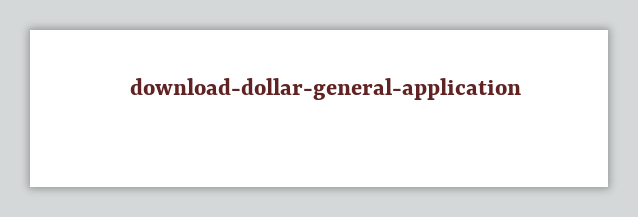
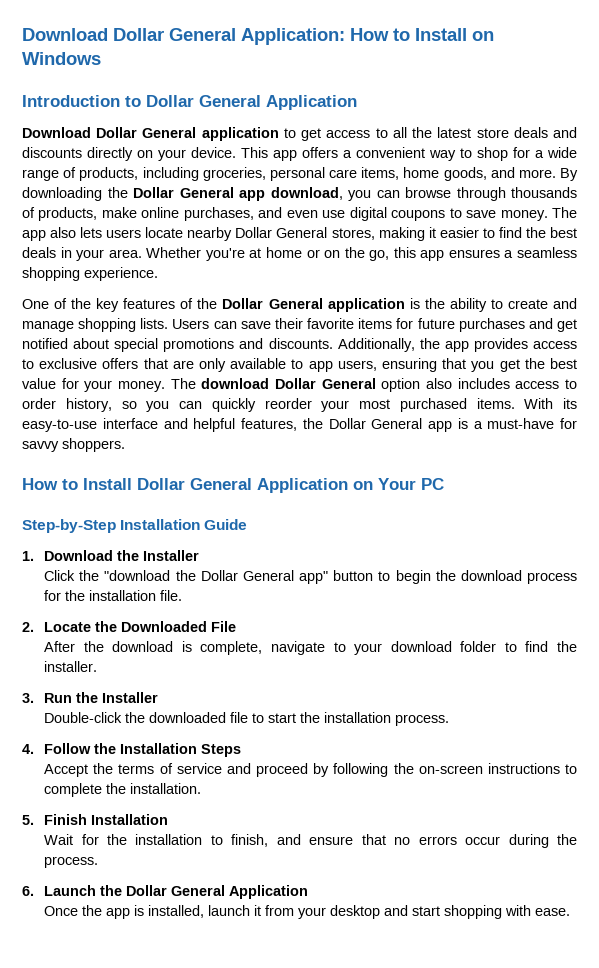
[130,78,521,100] download-dollar-general-application -> [22,28,494,45] [22,52,101,65] [22,95,357,110] [22,127,577,141] [22,147,577,161] [22,167,579,181] [22,187,577,201] [22,207,577,221] [22,227,577,241] [22,247,577,261] [22,267,158,281] [22,298,577,312] [22,318,577,332] [22,338,578,352] [22,358,577,372] [22,378,578,392] [22,398,577,412] [22,418,577,432] [22,438,125,452] [22,478,444,493] [22,519,248,533] [22,550,200,561] [44,570,577,584] [44,590,183,601] [22,621,237,632] [44,641,577,655] [44,661,98,672] [22,692,159,703] [44,712,450,726] [22,743,242,757] [44,763,577,777] [44,783,202,797] [22,814,169,825] [44,834,578,848] [44,856,99,868] [22,885,309,899] [44,905,571,919] Download Dollar General Application: How to Install on Windows // Introduction to Dollar General Application // Download Dollar General application to get access to all the latest store deals and discounts directly on your device. This app offers a convenient way to shop for a wide range of products, including groceries, personal care items, home goods, and more. By downloading the Dollar General app download, you can browse through thousands of products, make online purchases, and even use digital coupons to save money. The app also lets users locate nearby Dollar General stores, making it easier to find the best deals in your area. Whether you're at home or on the go, this app ensures a seamless shopping experience. // One of the key features of the Dollar General application is the ability to create and manage shopping lists. Users can save their favorite items for future purchases and get notified about special promotions and discounts. Additionally, the app provides access to exclusive offers that are only available to app users, ensuring that you get the best value for your money. The download Dollar General option also includes access to order history, so you can quickly reorder your most purchased items. With its easy-to-use interface and helpful features, the Dollar General app is a must-have for savvy shoppers. // How to Install Dollar General Application on Your PC // Step-by-Step Installation Guide // 1. Download the Installer // Click the "download the Dollar General app" button to begin the download process for the installation file. // 2. Locate the Downloaded File // After the download is complete, navigate to your download folder to find the installer. // 3. Run the Installer // Double-click the downloaded file to start the installation process. // 4. Follow the Installation Steps // Accept the terms of service and proceed by following the on-screen instructions to complete the installation. // 5. Finish Installation // Wait for the installation to finish, and ensure that no errors occur during the process. // 6. Launch the Dollar General Application // Once the app is installed, launch it from your desktop and start shopping with ease.

